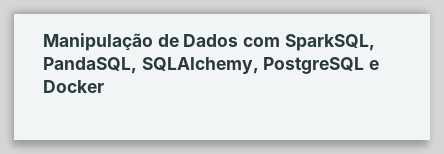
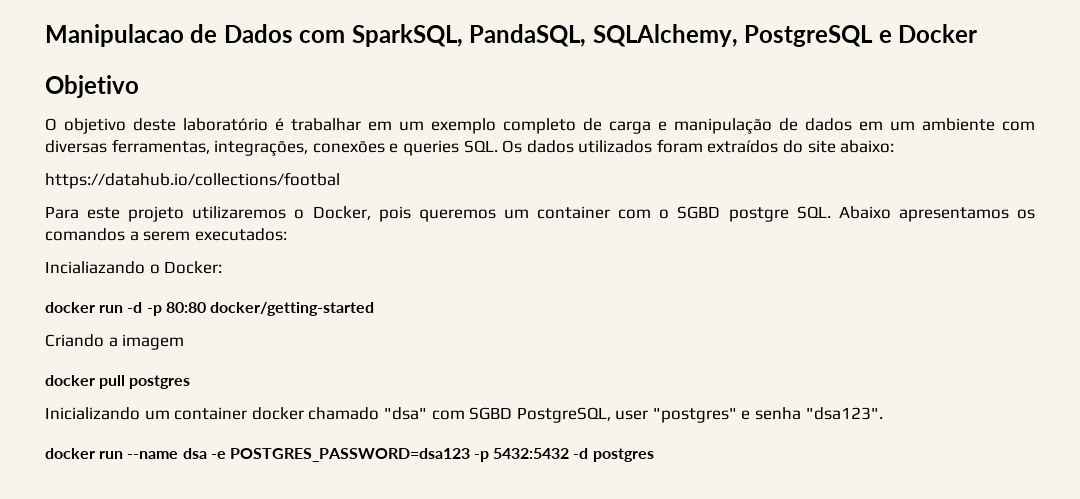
[43,33,153,51] Manipulação -> [45,24,184,47] Manipulacao
(104, 86) none -> [45,75,139,98] [45,118,1035,134] [45,139,895,156] [45,172,340,189] [45,206,1035,222] [45,228,287,241] [45,261,223,274] [45,302,374,316] [45,334,185,350] [45,375,191,389] [45,407,883,423] [45,448,654,462] // Objetivo // O objetivo deste laboratório é trabalhar em um exemplo completo de carga e manipulação de dados em um ambiente com diversas ferramentas, integrações, conexões e queries SQL. Os dados utilizados foram extraídos do site abaixo: // https://datahub.io/collections/footbal // Para este projeto utilizaremos o Docker, pois queremos um container com o SGBD postgre SQL. Abaixo apresentamos os comandos a serem executados: // Incialiazando o Docker: // docker run -d -p 80:80 docker/getting-started // Criando a imagem // docker pull postgres // Inicializando um container docker chamado "dsa" com SGBD PostgreSQL, user "postgres" e senha "dsa123". // docker run --name dsa -e POSTGRES_PASSWORD=dsa123 -p 5432:5432 -d postgres

